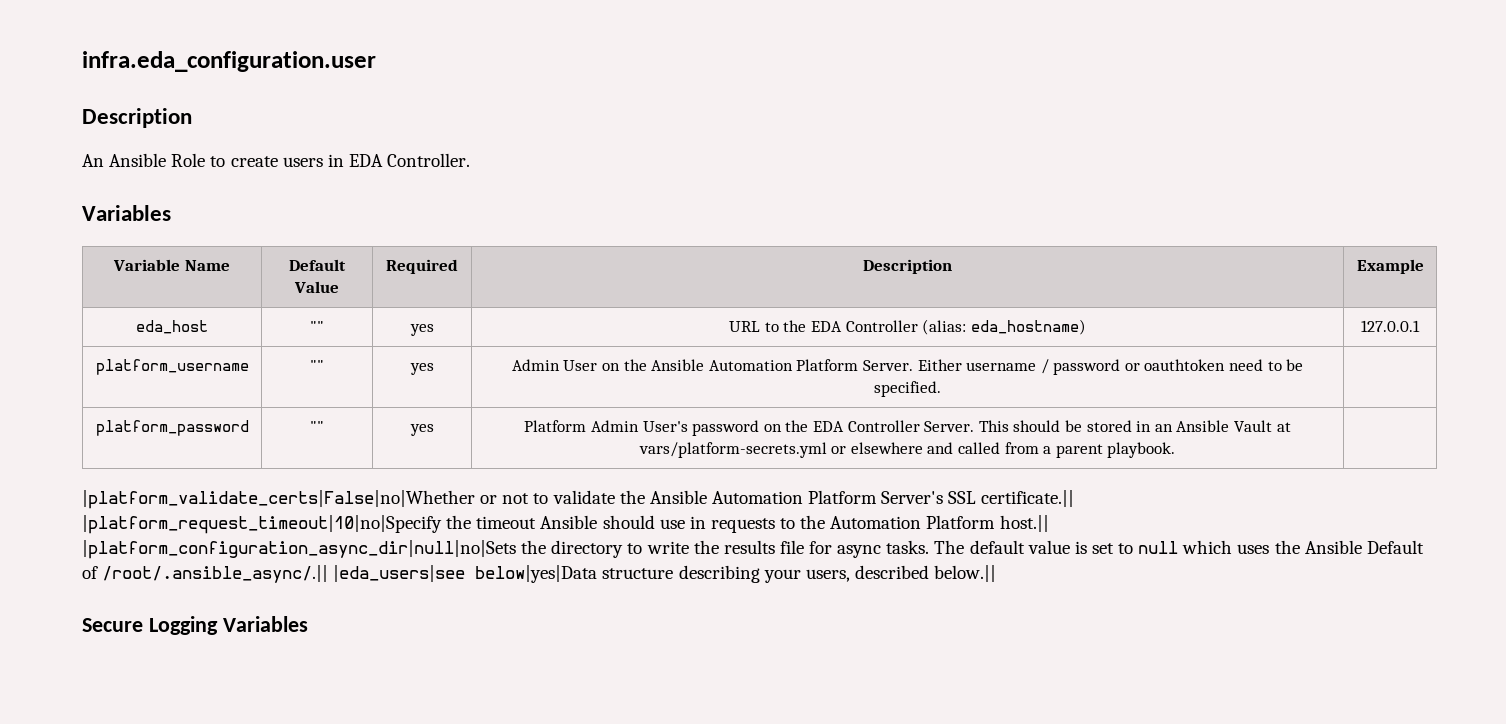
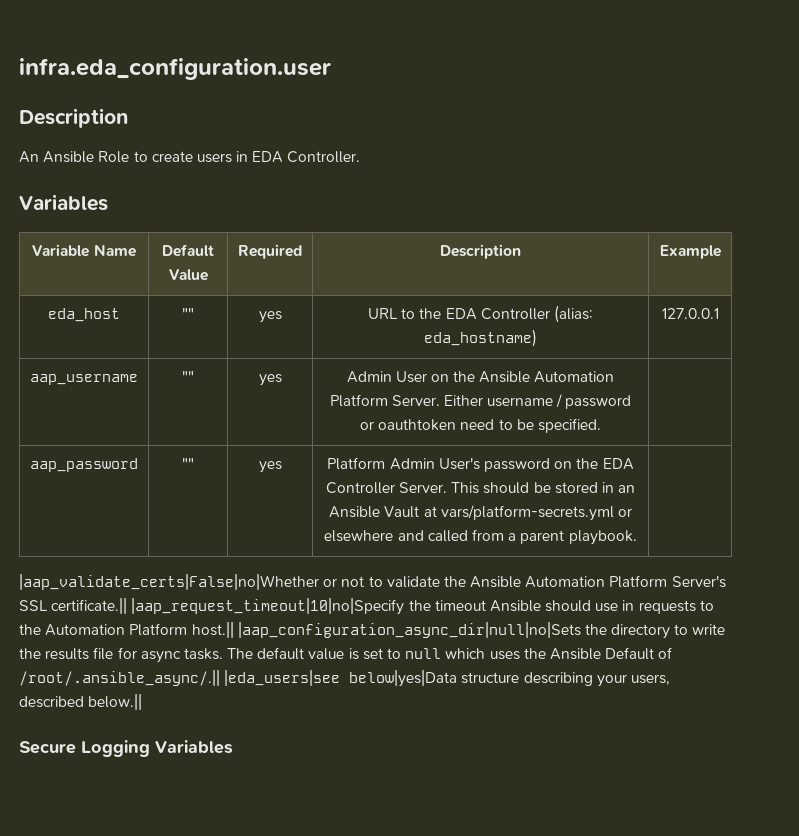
[95,359,249,375] platform_username -> [29,374,138,385] aap_username
[95,420,249,436] platform_password -> [29,458,138,472] aap_password
[82,490,475,509] |platform_validate_certs|False|no|Whether -> [19,573,319,590] |aap_validate_certs|False|no|Whether
[82,515,442,534] |platform_request_timeout|10|no|Specify -> [131,597,405,615] |aap_request_timeout|10|no|Specify
[82,540,516,559] |platform_configuration_async_dir|null|no|Sets -> [237,621,581,638] |aap_configuration_async_dir|null|no|Sets

